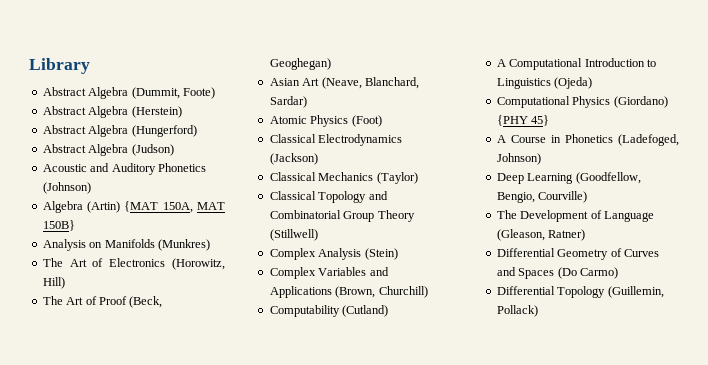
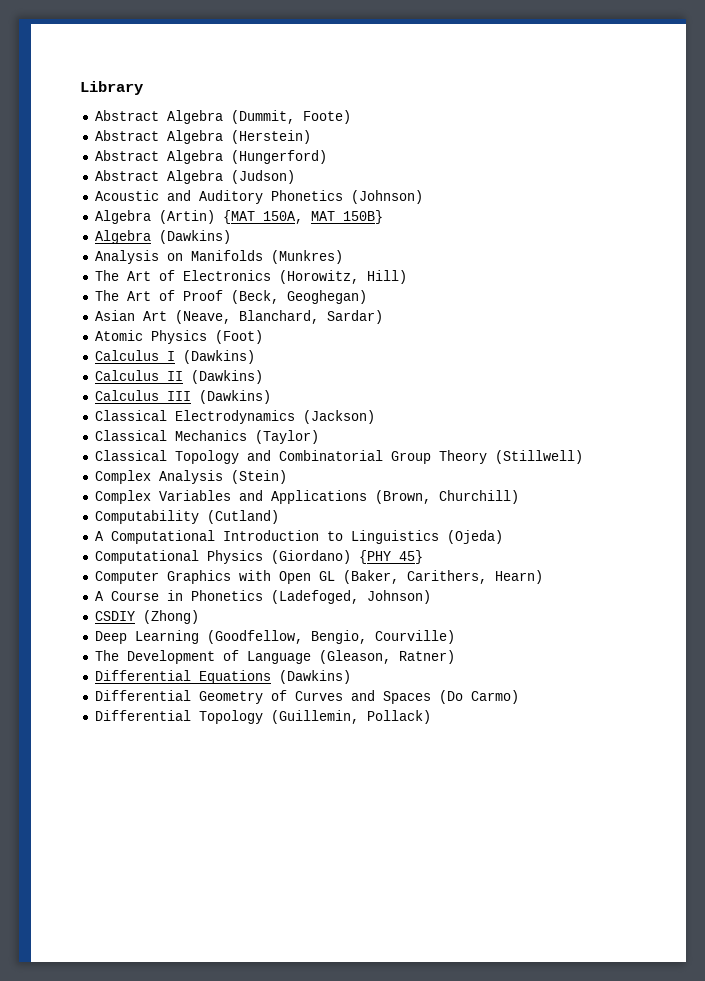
(75, 225) none -> [94,230,231,244] // Algebra (Dawkins)
(382, 121) none -> [94,350,255,364] [94,370,263,384] [94,390,271,404] // Calculus I (Dawkins) // Calculus II (Dawkins) // Calculus III (Dawkins)
(550, 120) none -> [94,570,543,584] // Computer Graphics with Open GL (Baker, Carithers, Hearn)
(541, 159) none -> [94,610,199,624] // CSDIY (Zhong)
(586, 235) none -> [94,670,351,684] // Differential Equations (Dawkins)

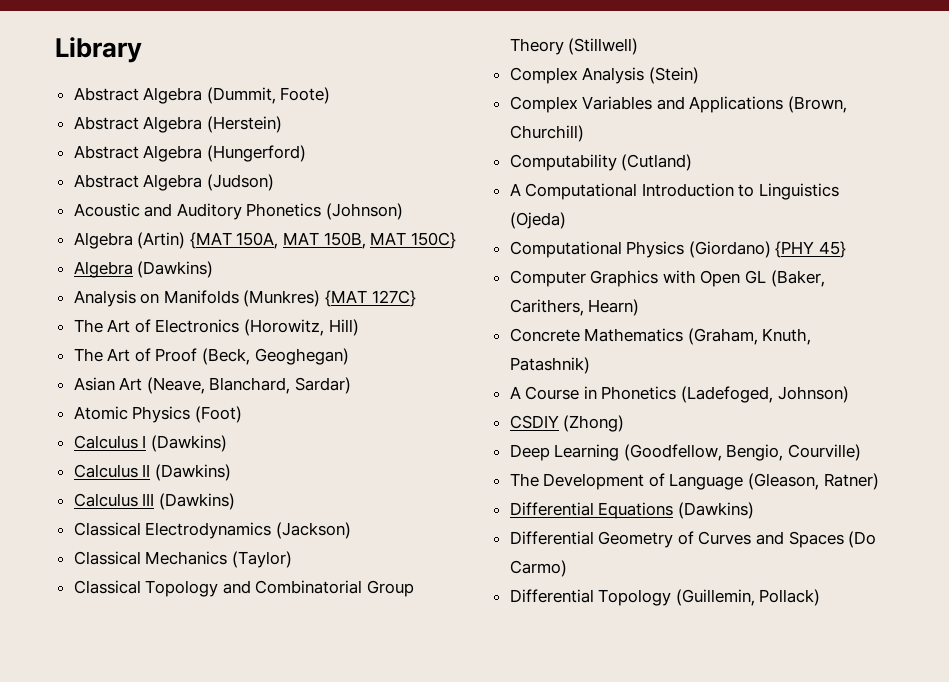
[342,210,383,224] 150B} -> [323,232,456,249] 150B, MAT 150C}
(343, 257) none -> [325,290,416,307] {MAT 127C}
(543, 577) none -> [509,328,812,345] [509,357,590,374] // Concrete Mathematics (Graham, Knuth, Patashnik)

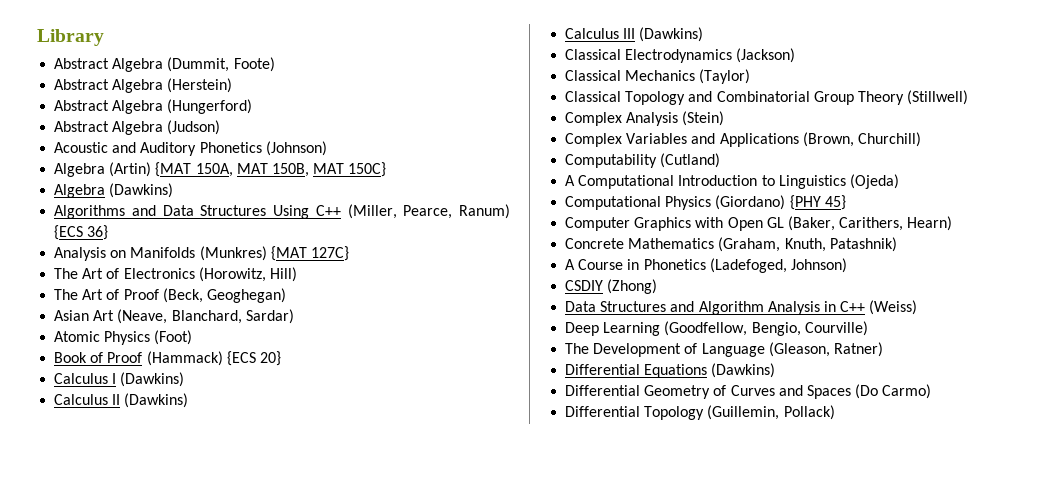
(214, 269) none -> [54,204,510,219] [54,225,109,240] // Algorithms and Data Structures Using C++ (Miller, Pearce, Ranum) {ECS 36}
(242, 414) none -> [54,351,281,366] // Book of Proof (Hammack) {ECS 20}
(625, 423) none -> [565,300,918,315] // Data Structures and Algorithm Analysis in C++ (Weiss)

